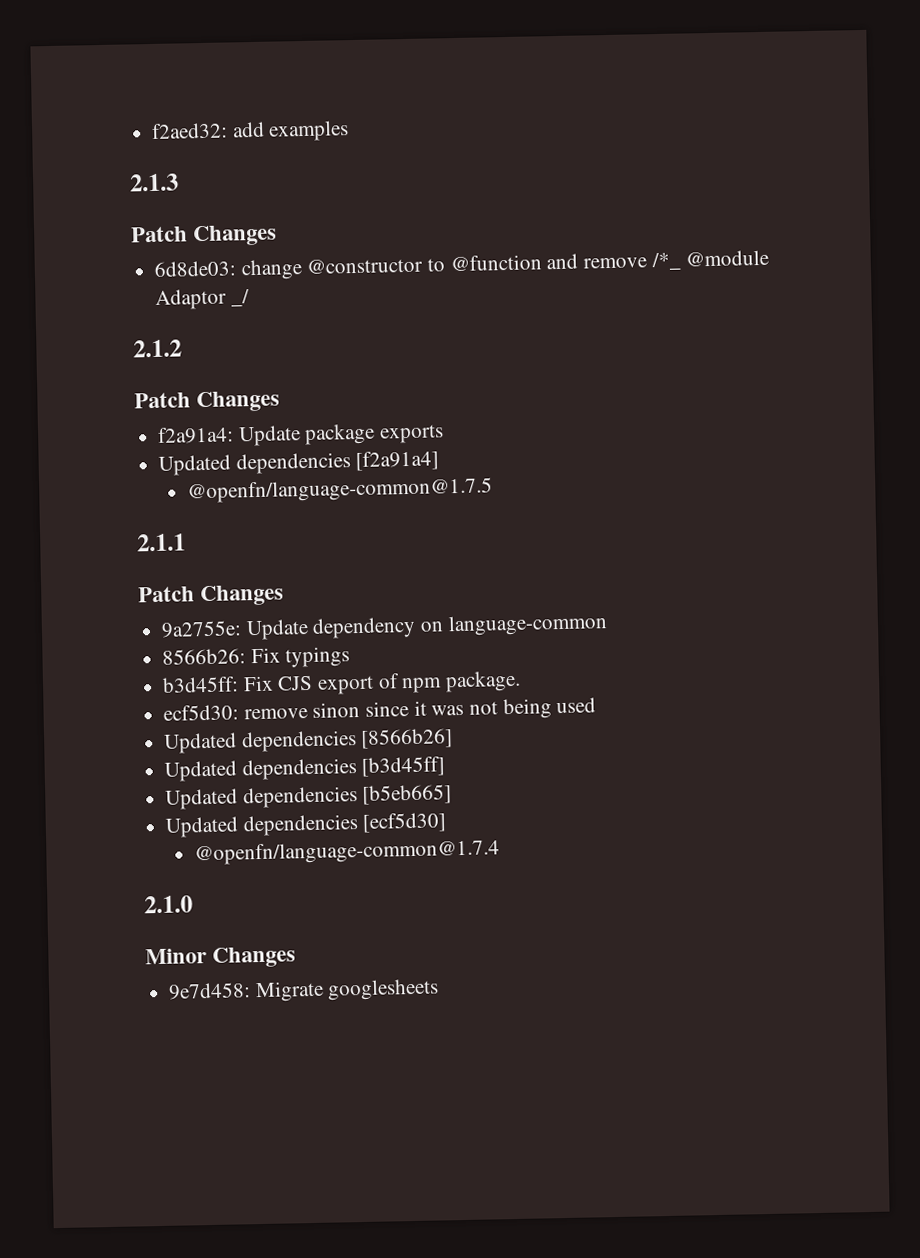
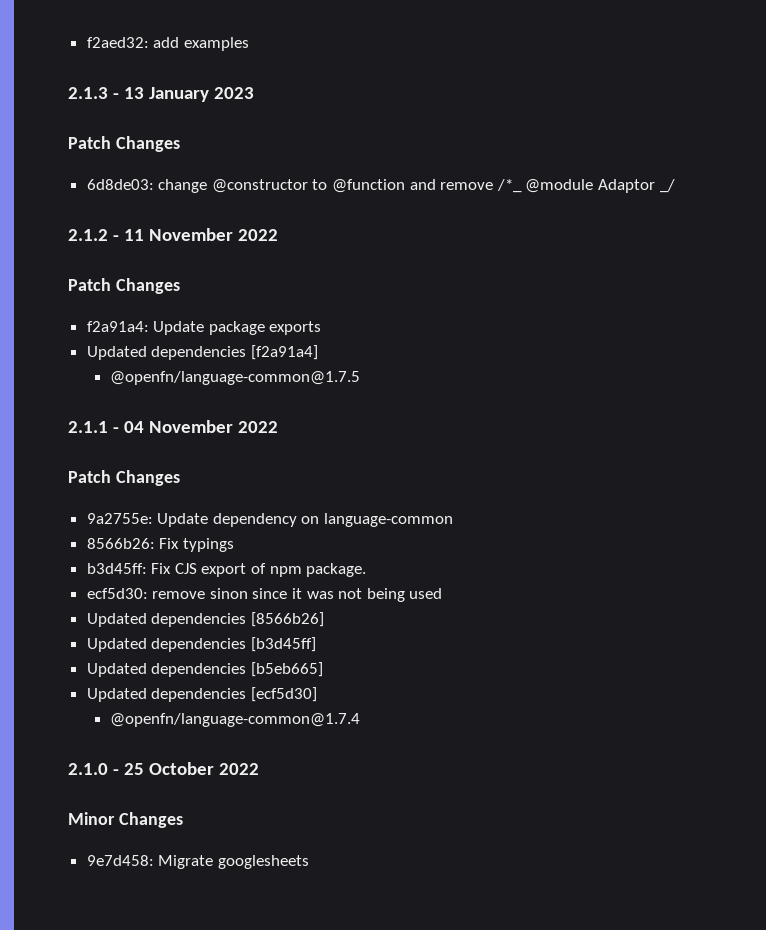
(179, 182) none -> [112,87,254,102] - 13 January 2023
(182, 348) none -> [112,228,278,241] - 11 November 2022
(186, 542) none -> [112,420,278,433] - 04 November 2022
(193, 904) none -> [112,762,259,775] - 25 October 2022

